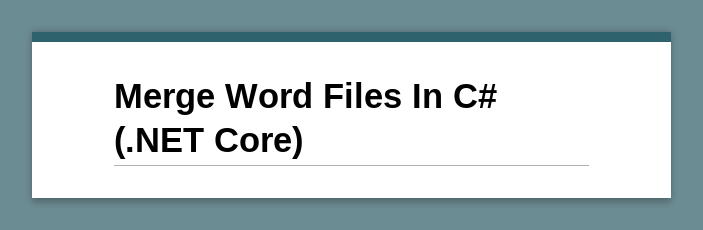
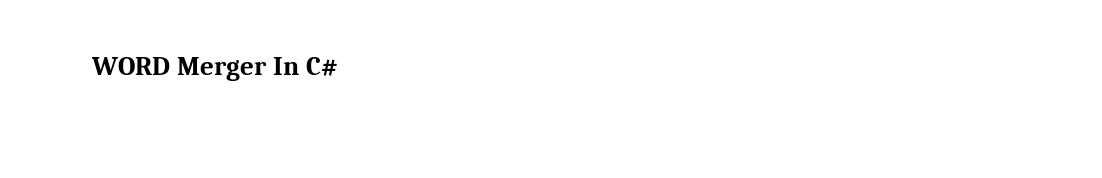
[114,82,497,115] [114,126,303,159] Merge Word Files In C# (.NET Core) -> [91,57,339,81] WORD Merger In C#

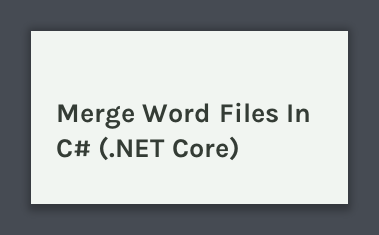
[91,57,339,81] WORD Merger In C# -> [56,102,311,129] [56,136,240,161] Merge Word Files In C# (.NET Core)

